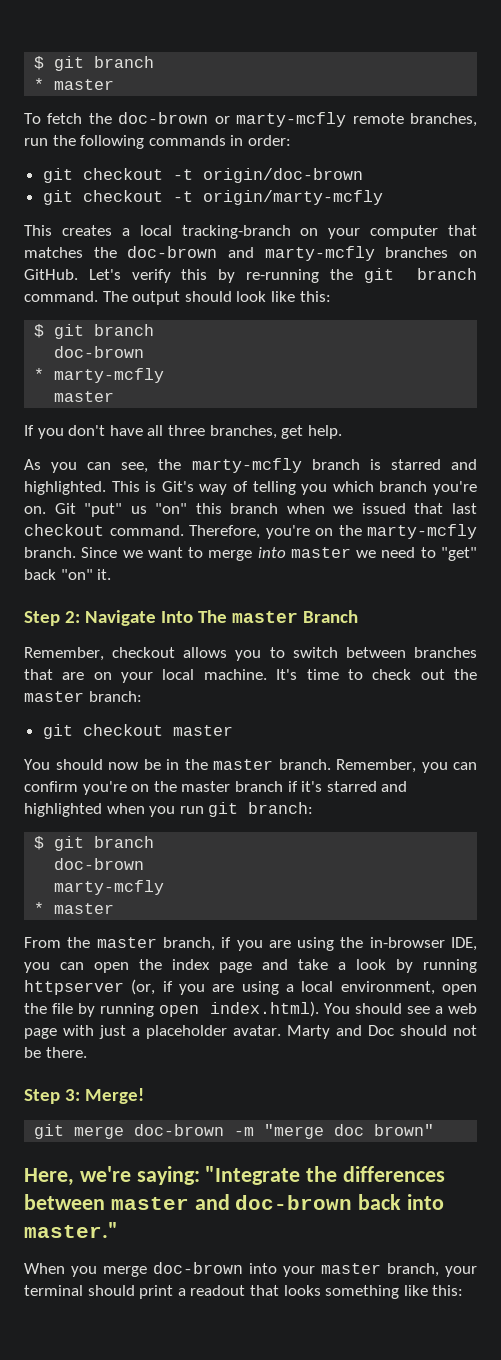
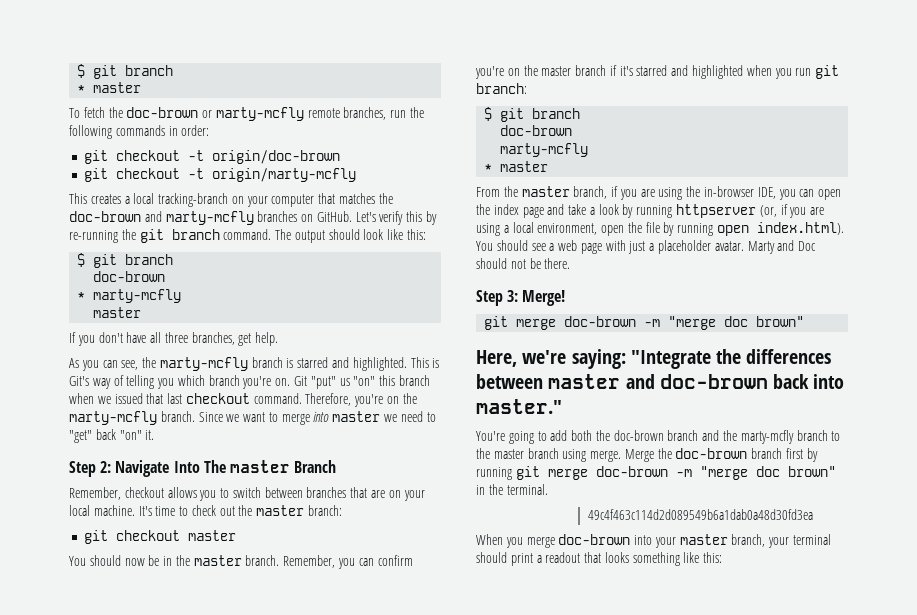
(118, 1230) none -> [476,430,841,444] [476,448,818,462] [476,466,836,480] [476,484,548,495] [587,509,813,520] // You're going to add both the doc-brown branch and the marty-mcfly branch to the master branch using merge. Merge the doc-brown branch first by running git merge doc-brown -m "merge doc brown" in the terminal. // 49c4f463c114d2d089549b6a1dab0a48d30fd3ea

